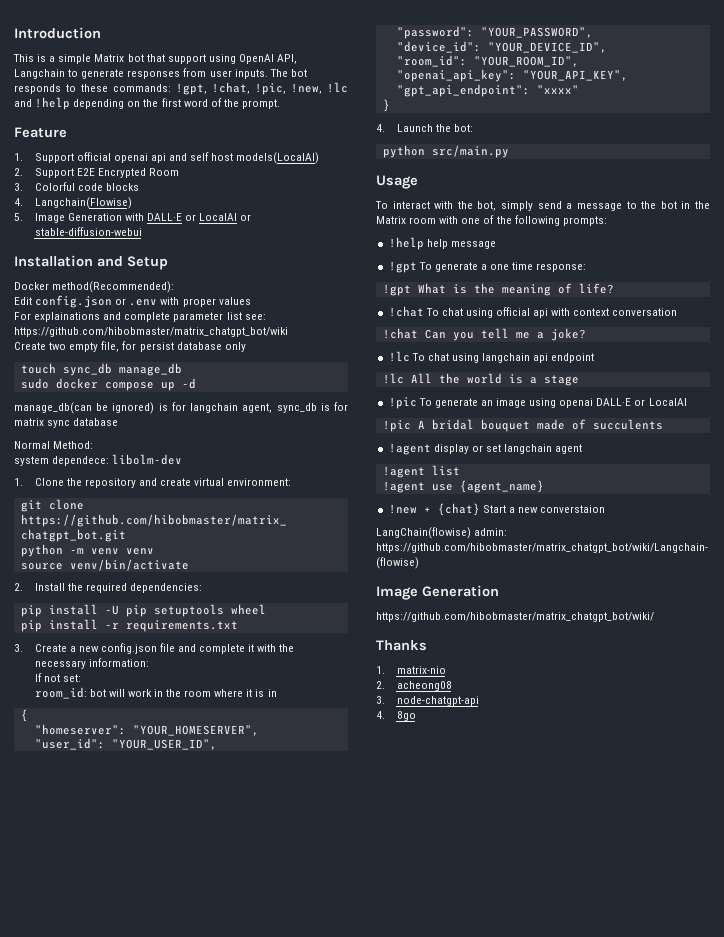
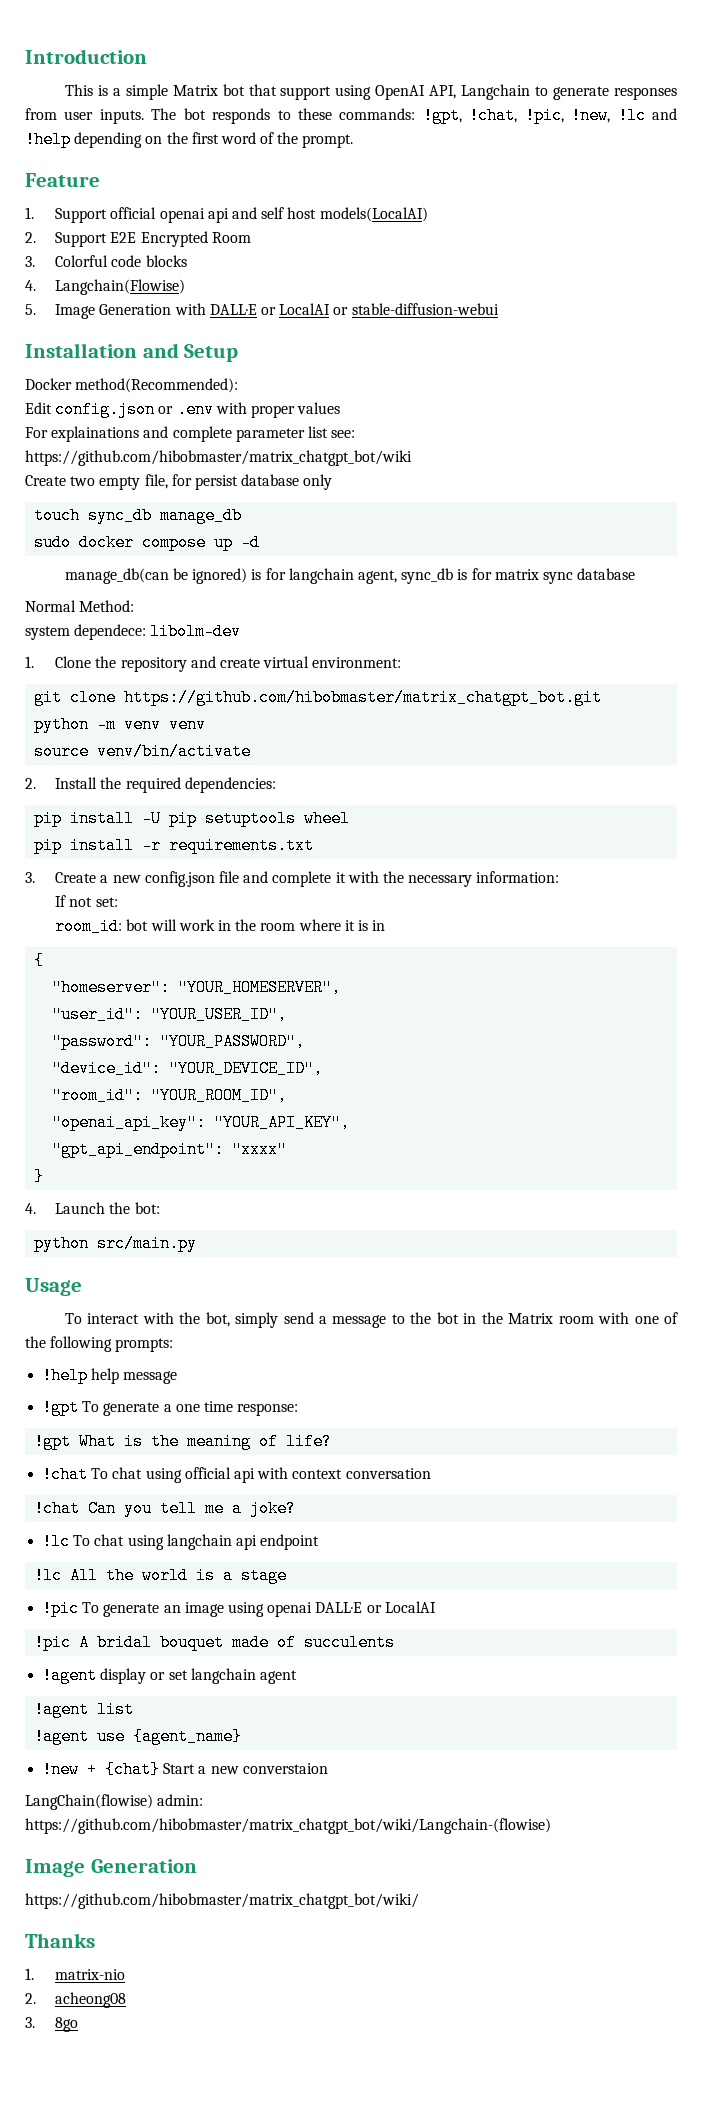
[396,696,479,706] [376,711,385,719] node-chatgpt-api // 4. -> (35, 2022) none

